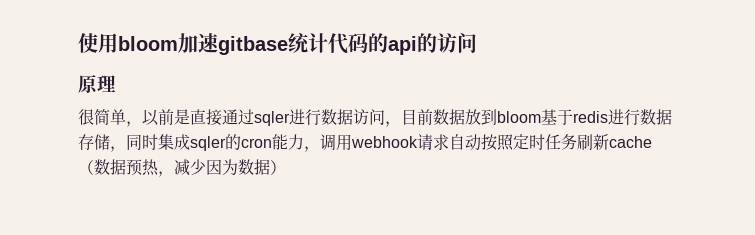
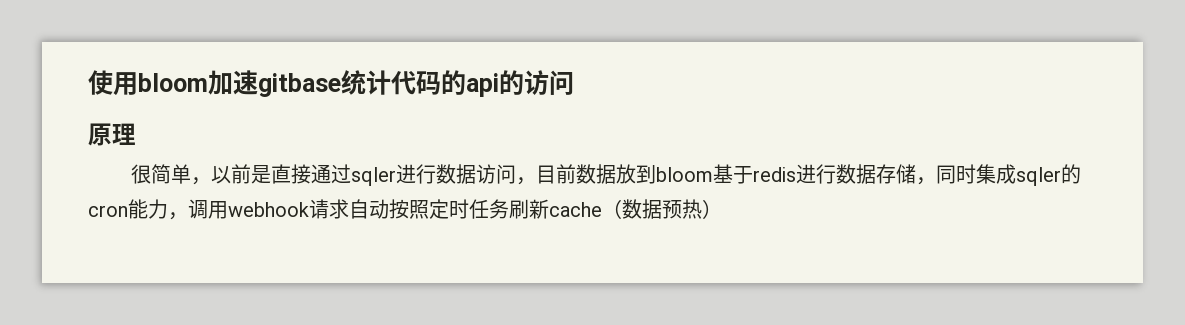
[158,159,270,177] ，减少因为数据 -> (702, 209) none

